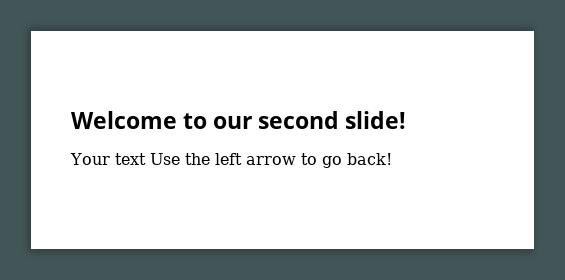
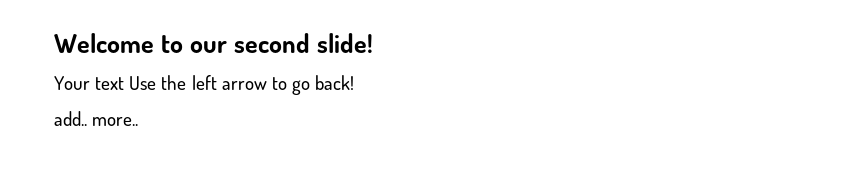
(392, 159) none -> [54,111,139,126] // add.. more..

